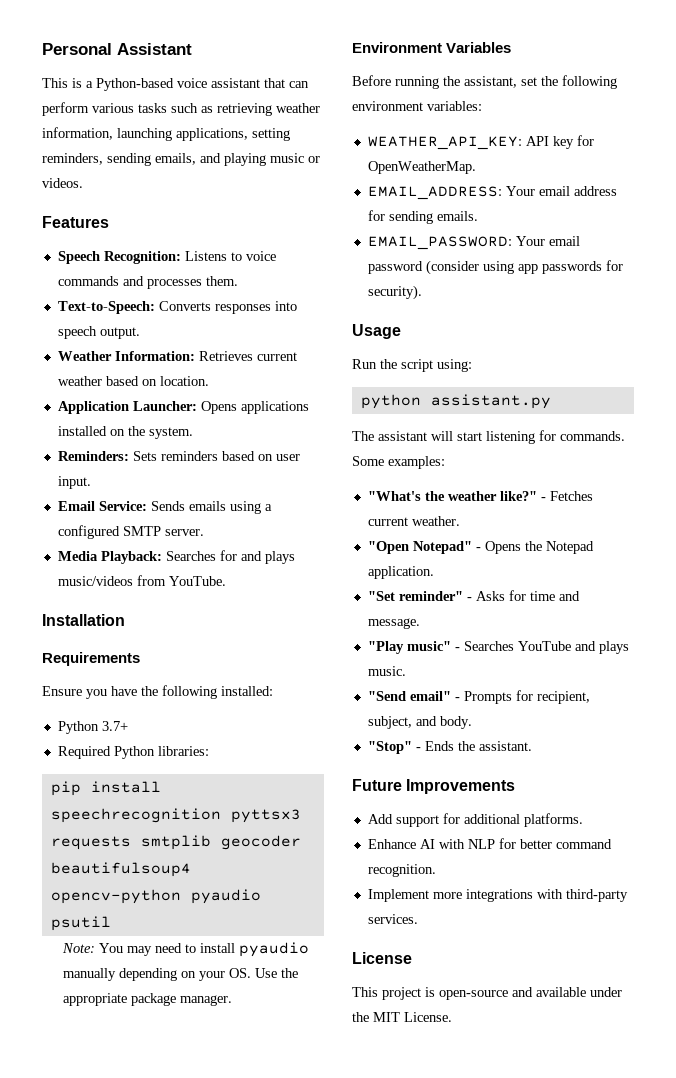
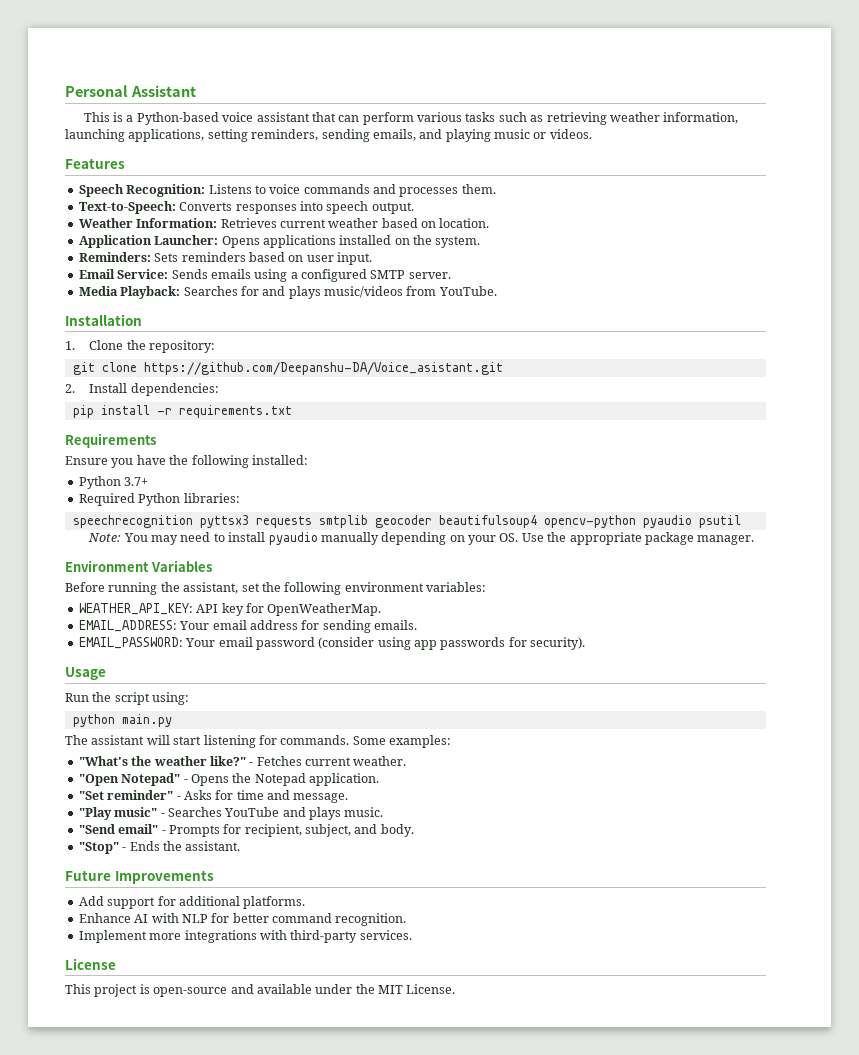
(125, 620) none -> [65,340,216,353] [72,362,503,375] [65,383,219,396] [72,405,292,418] // 1. Clone the repository: // git clone https://github.com/Deepanshu-DA/Voice_asistant.git // 2. Install dependencies: // pip install -r requirements.txt
[50,781,161,796] pip install -> (240, 498) none
[430,394,551,409] assistant.py -> [121,714,172,727] main.py

